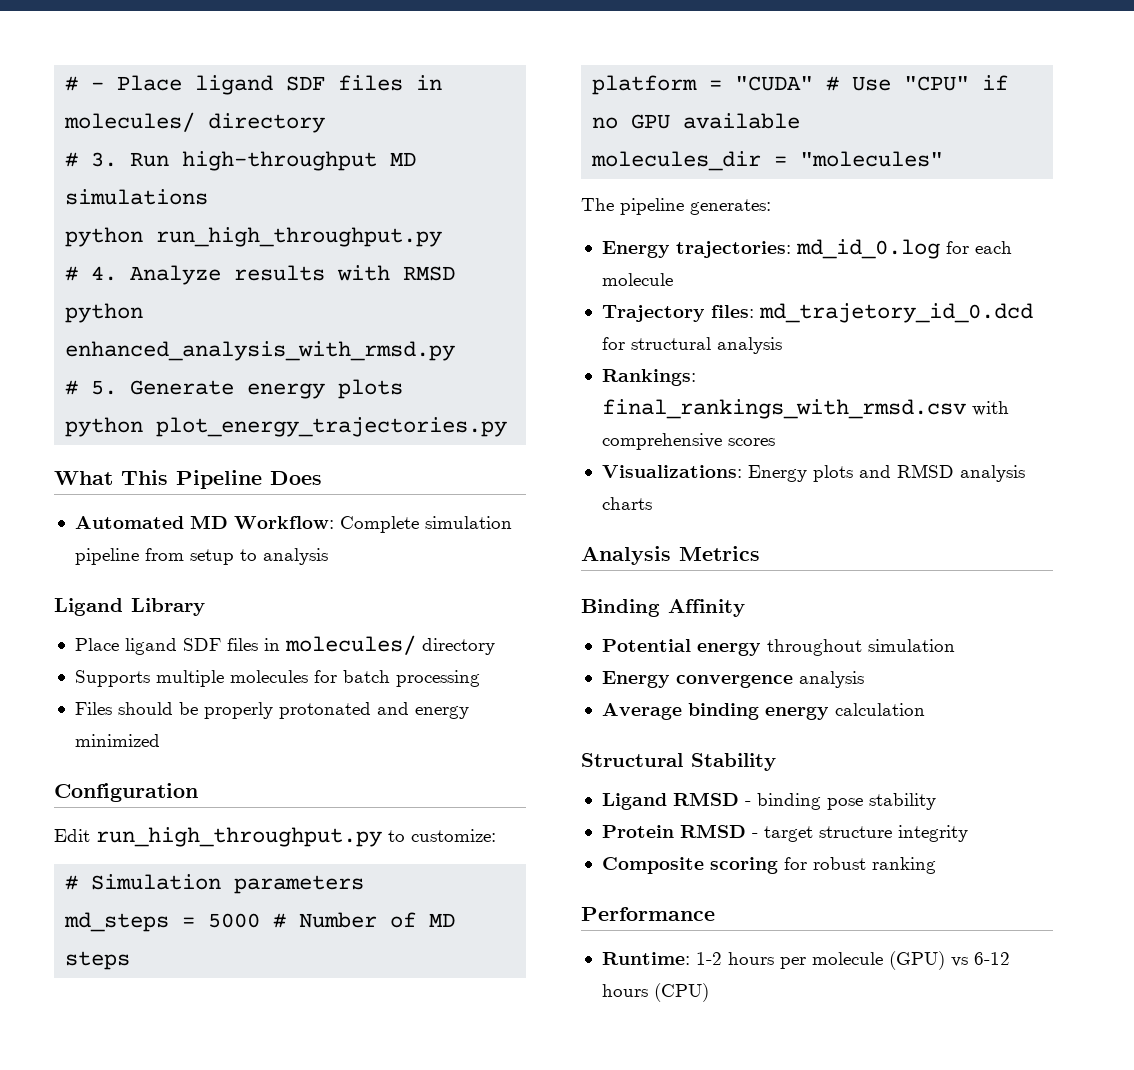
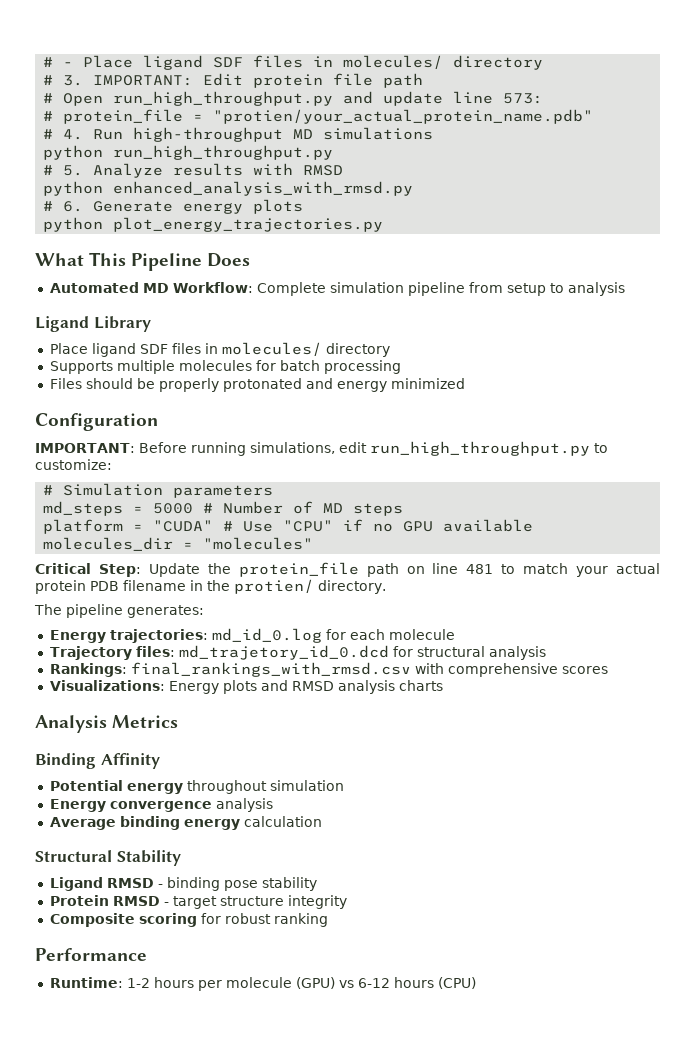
(118, 159) none -> [93,73,424,88] [43,91,544,106] [43,109,594,124] [43,129,84,140] IMPORTANT: Edit protein file path // # Open run_high_throughput.py and update line 573: // # protein_file = "protien/your_actual_protein_name.pdb" // # 4.
[91,266,118,281] 4. -> [63,165,84,176] 5.
[91,380,118,395] 5. -> [63,201,84,212] 6.
[54,829,90,842] Edit -> [35,442,367,456] IMPORTANT: Before running simulations, edit
(944, 159) none -> [35,562,660,577] [35,579,386,594] // Critical Step: Update the protein_file path on line 481 to match your actual protein PDB filename in the protien/ directory.

